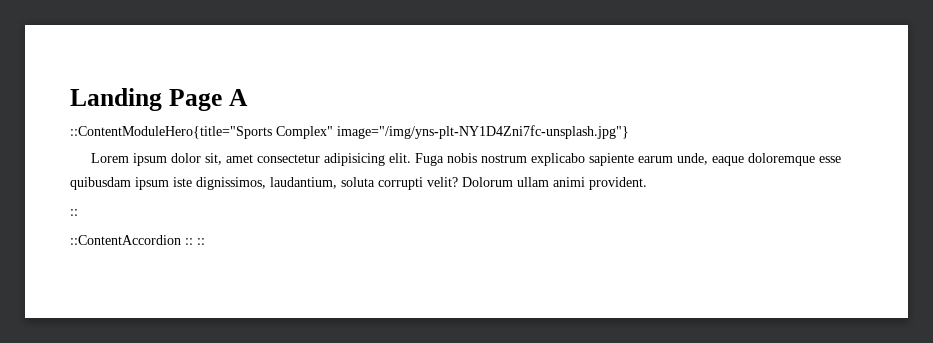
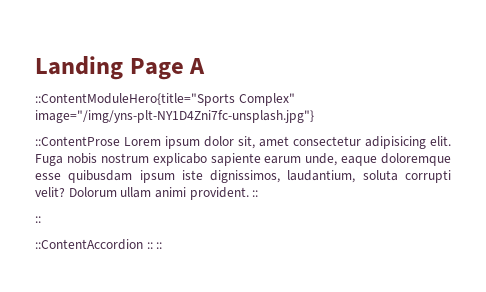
(629, 132) none -> [35,136,120,146] ::ContentProse
(647, 183) none -> [252,190,259,197] ::

